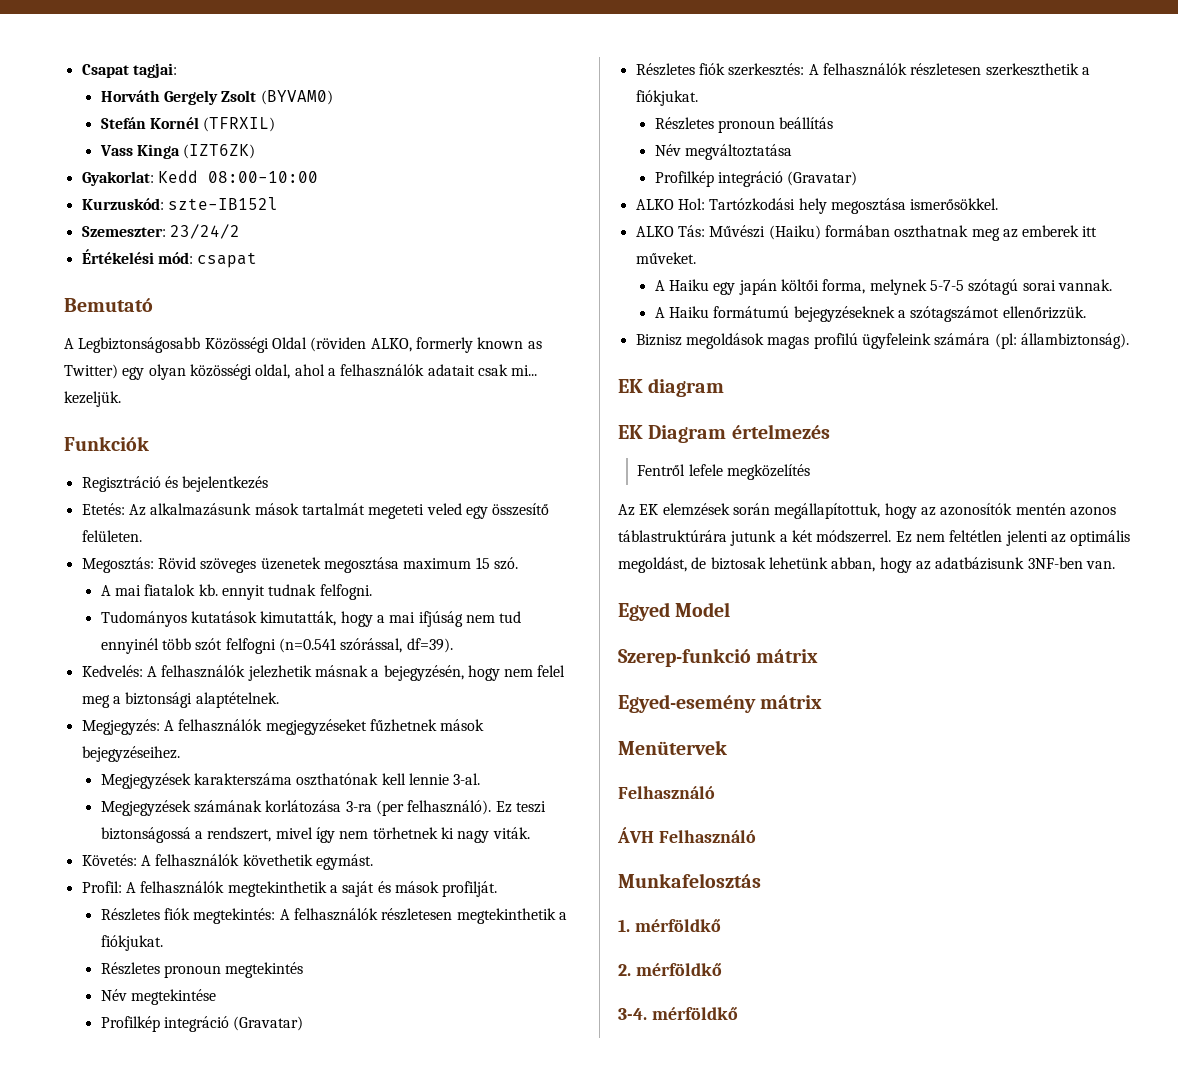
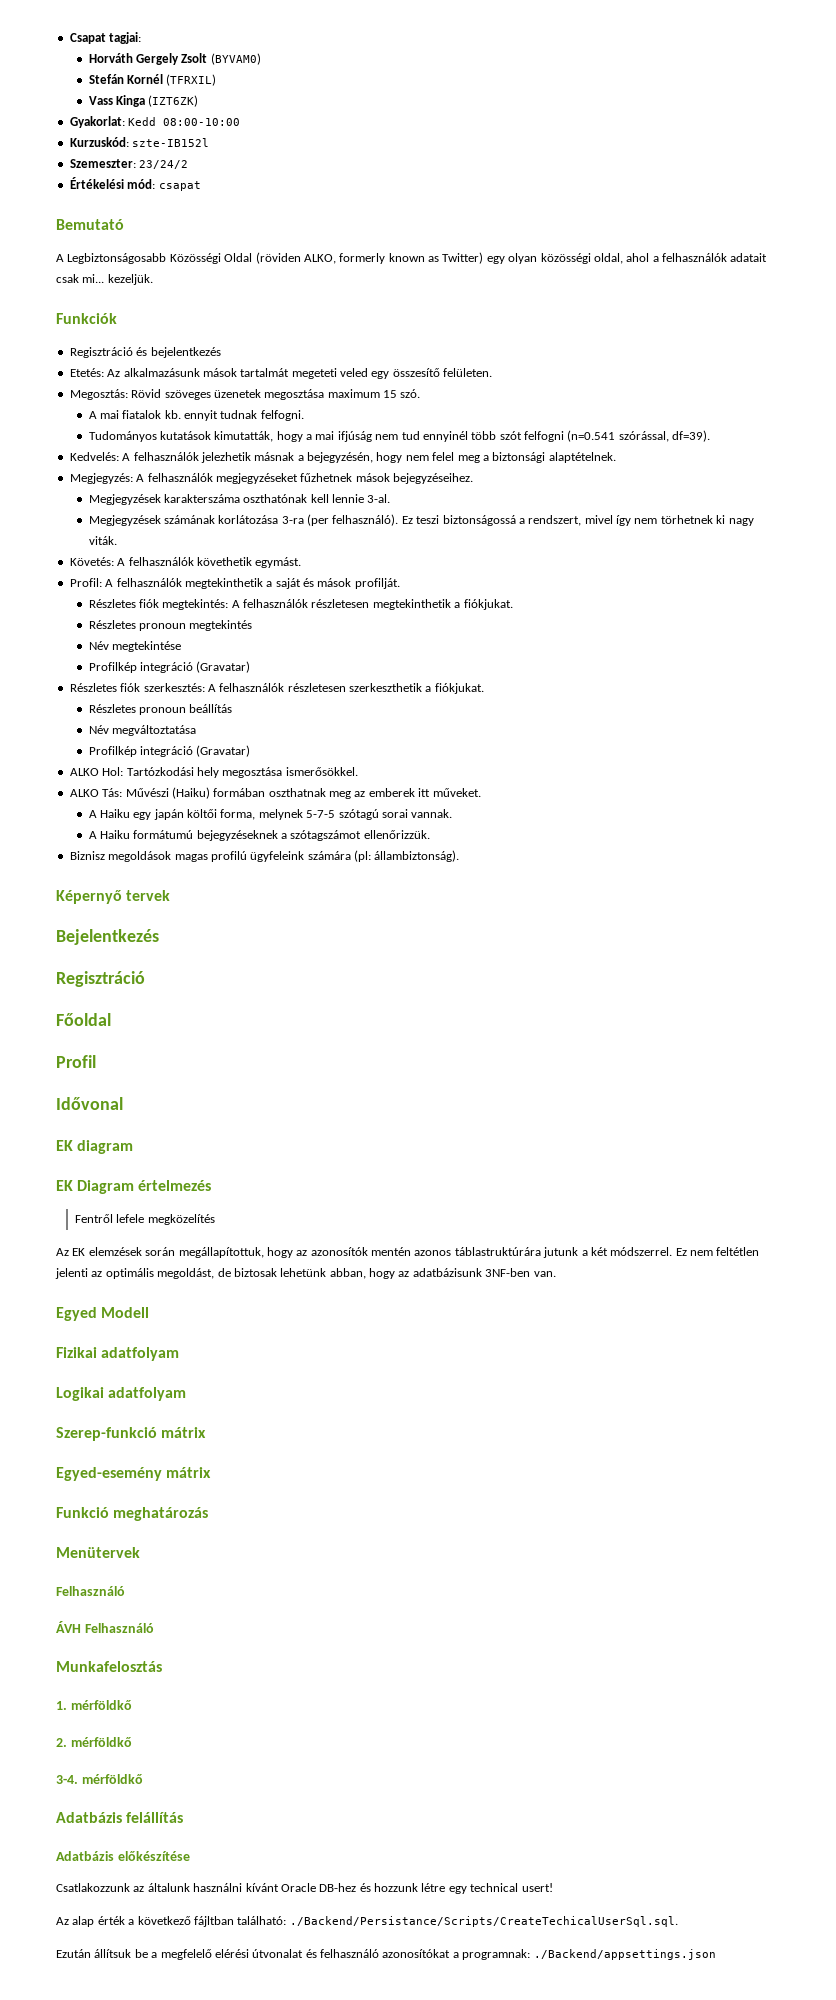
(1129, 341) none -> [56,890,171,904] [56,929,159,945] [56,971,145,987] [56,1013,111,1026] [56,1055,96,1068] [56,1097,123,1110] // Képernyő tervek // Bejelentkezés // Regisztráció // Főoldal // Profil // Idővonal
[675,602,731,617] Model -> [101,1307,150,1318] [56,1347,180,1361] [56,1387,187,1401] Modell // Fizikai adatfolyam // Logikai adatfolyam
(823, 702) none -> [56,1507,209,1521] // Funkció meghatározás
(738, 1013) none -> [56,1812,184,1823] [56,1851,190,1861] [56,1883,553,1894] [56,1916,678,1927] [56,1949,716,1960] // Adatbázis felállítás // Adatbázis előkészítése // Csatlakozzunk az általunk használni kívánt Oracle DB-hez és hozzunk létre egy technical usert! // Az alap érték a következő fájltban található: ./Backend/Persistance/Scripts/CreateTechicalUserSql.sql. // Ezután állítsuk be a megfelelő elérési útvonalat és felhasználó azonosítókat a programnak: ./Backend/appsettings.json

